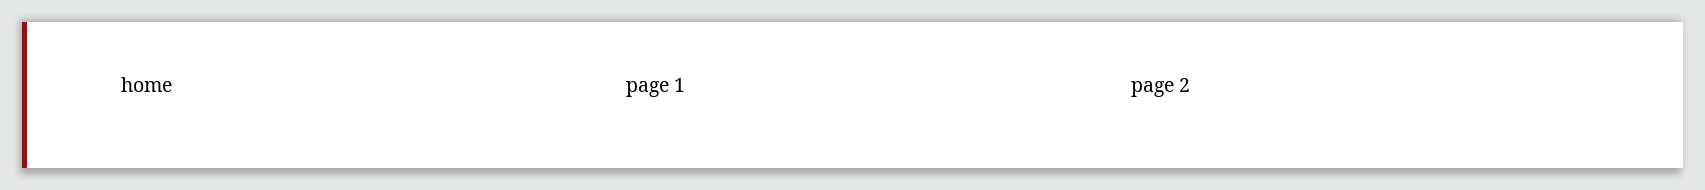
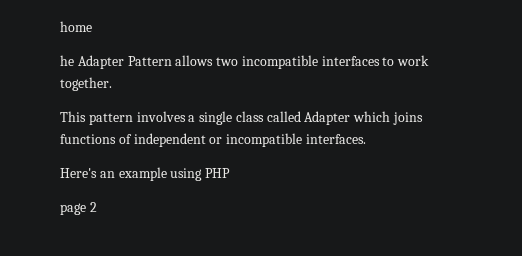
[626,78,686,97] page 1 -> [60,55,430,69] [60,77,112,91] [60,111,424,125] [60,133,366,147] [60,167,231,181] he Adapter Pattern allows two incompatible interfaces to work together. // This pattern involves a single class called Adapter which joins functions of independent or incompatible interfaces. // Here's an example using PHP

